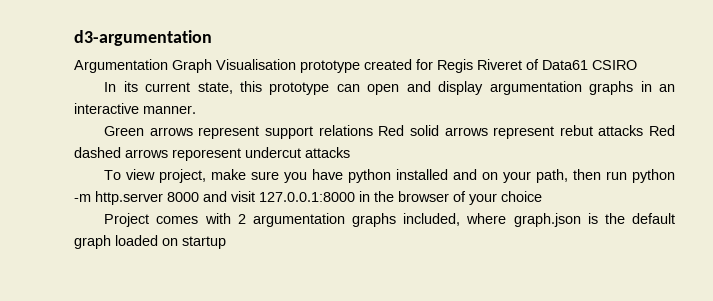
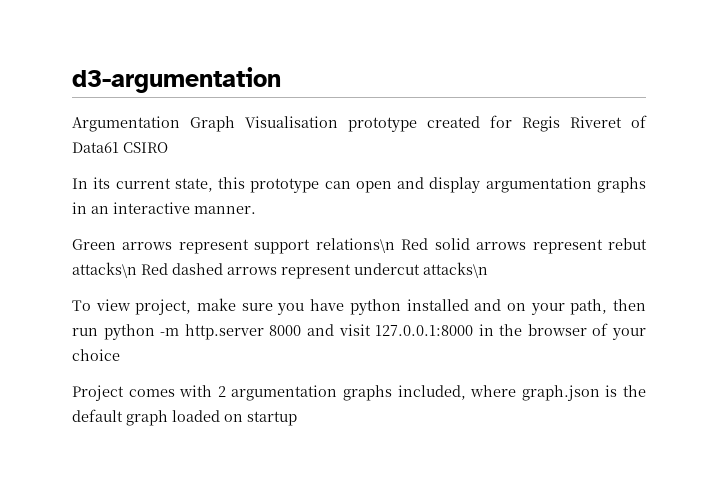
[318,125,373,136] relations -> [315,238,395,253] relations\n
[598,125,644,136] attacks -> [72,262,137,278] attacks\n
[172,147,350,161] reporesent undercut attacks -> [281,262,488,279] represent undercut attacks\n

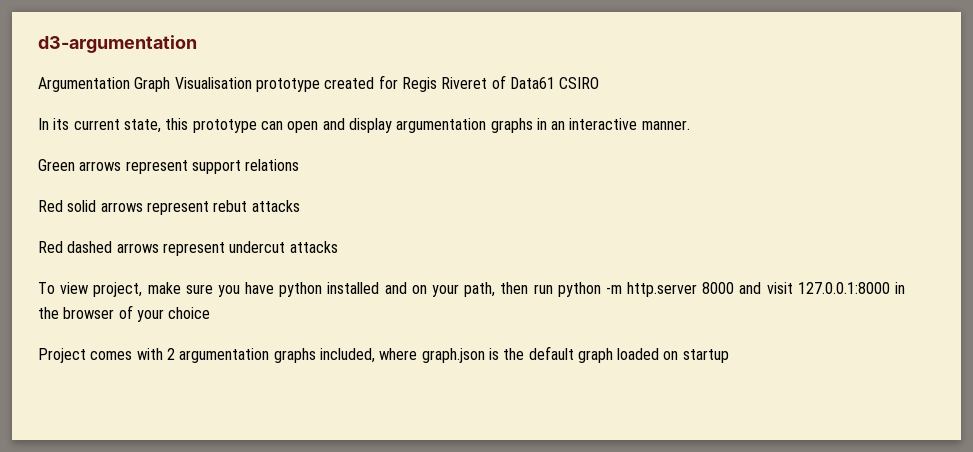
[315,238,395,253] relations\n -> [245,159,300,171] relations //
[72,262,137,278] attacks\n -> [251,200,300,212] attacks //
[423,262,488,278] attacks\n -> [289,241,338,253] attacks

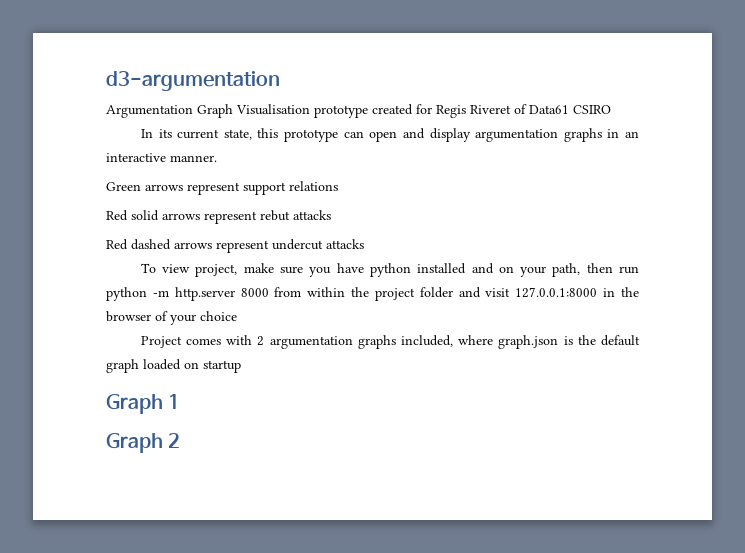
(735, 288) none -> [274,287,453,301] from within the project folder
(729, 356) none -> [106,394,181,414] [106,433,181,453] // Graph 1 // Graph 2

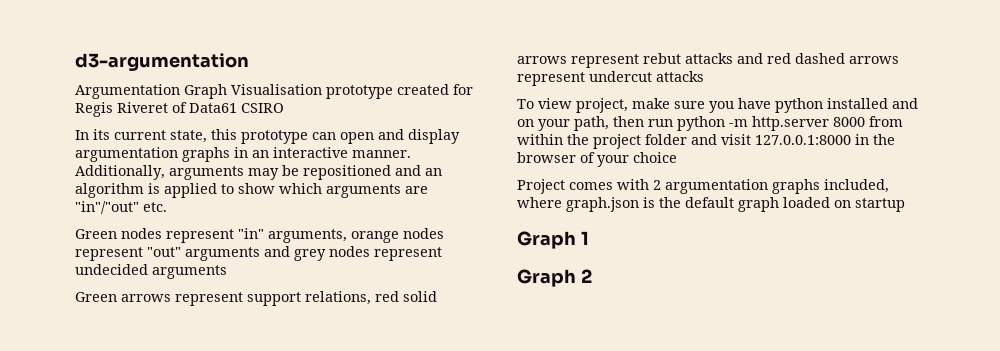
(217, 158) none -> [75,165,442,180] [75,183,428,198] [75,201,167,214] [75,228,444,243] [75,246,442,261] [75,264,227,279] Additionally, arguments may be repositioned and an algorithm is applied to show which arguments are "in"/"out" etc. // Green nodes represent "in" arguments, orange nodes represent "out" arguments and grey nodes represent undecided arguments
[289,181,338,191] [106,210,128,221] relations // Red -> [305,291,399,305] relations, red
[106,239,128,250] // Red -> [737,53,791,64] and red

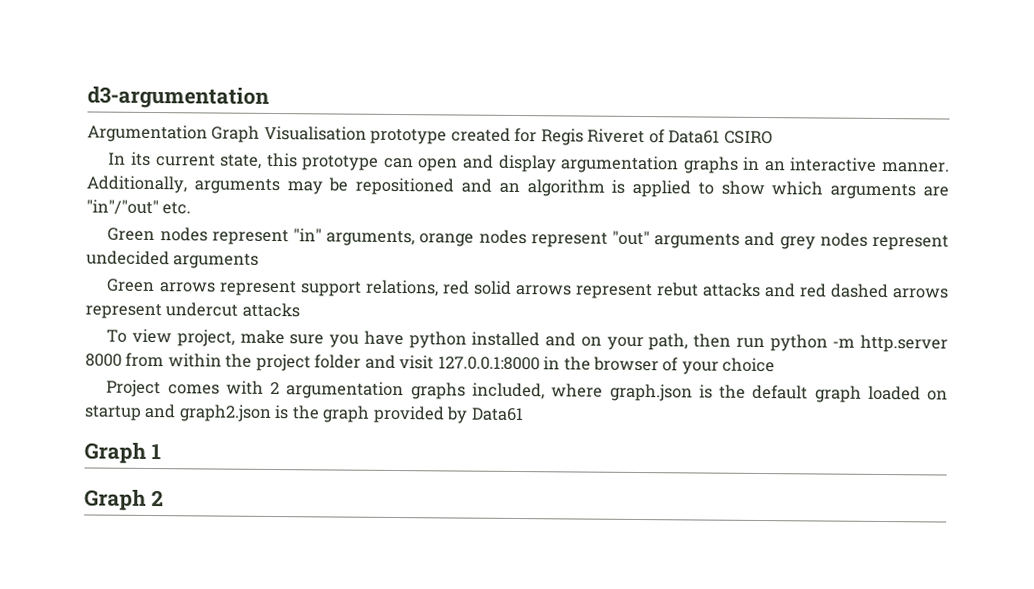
(905, 205) none -> [144,403,524,424] and graph2.json is the graph provided by Data61

